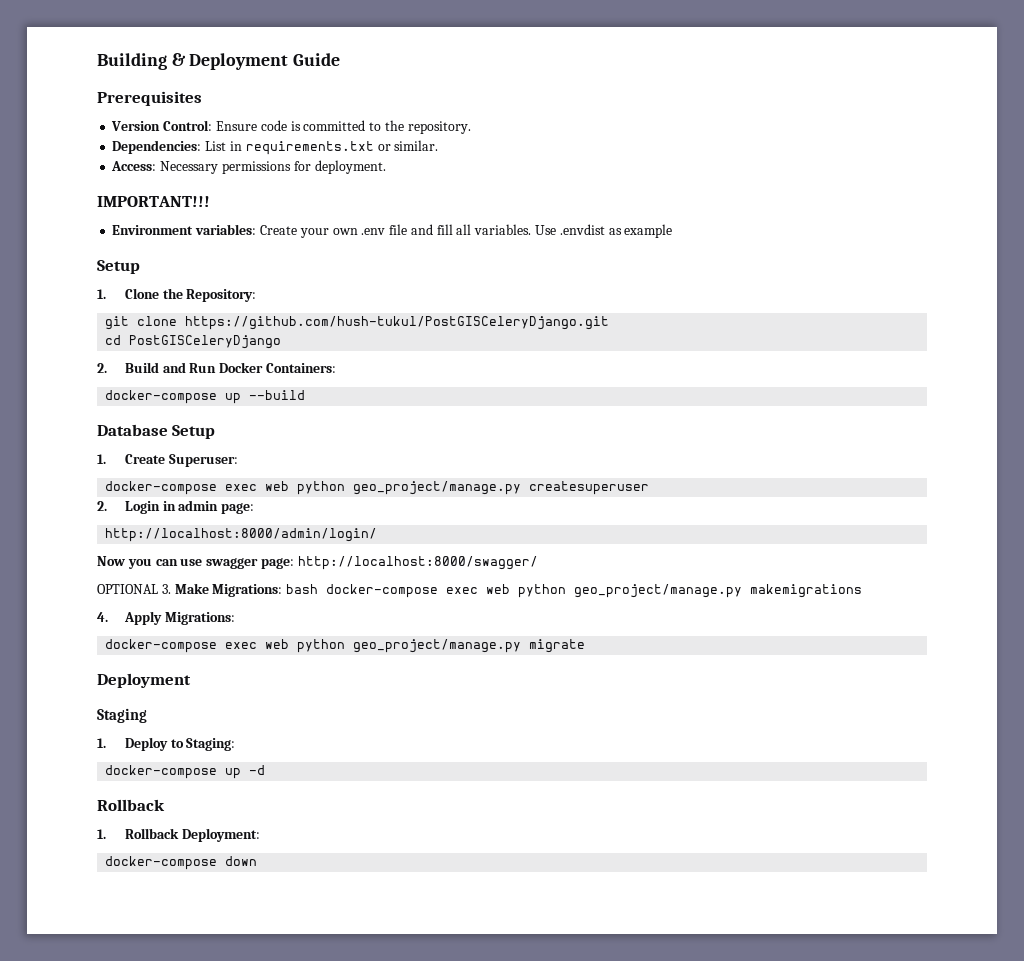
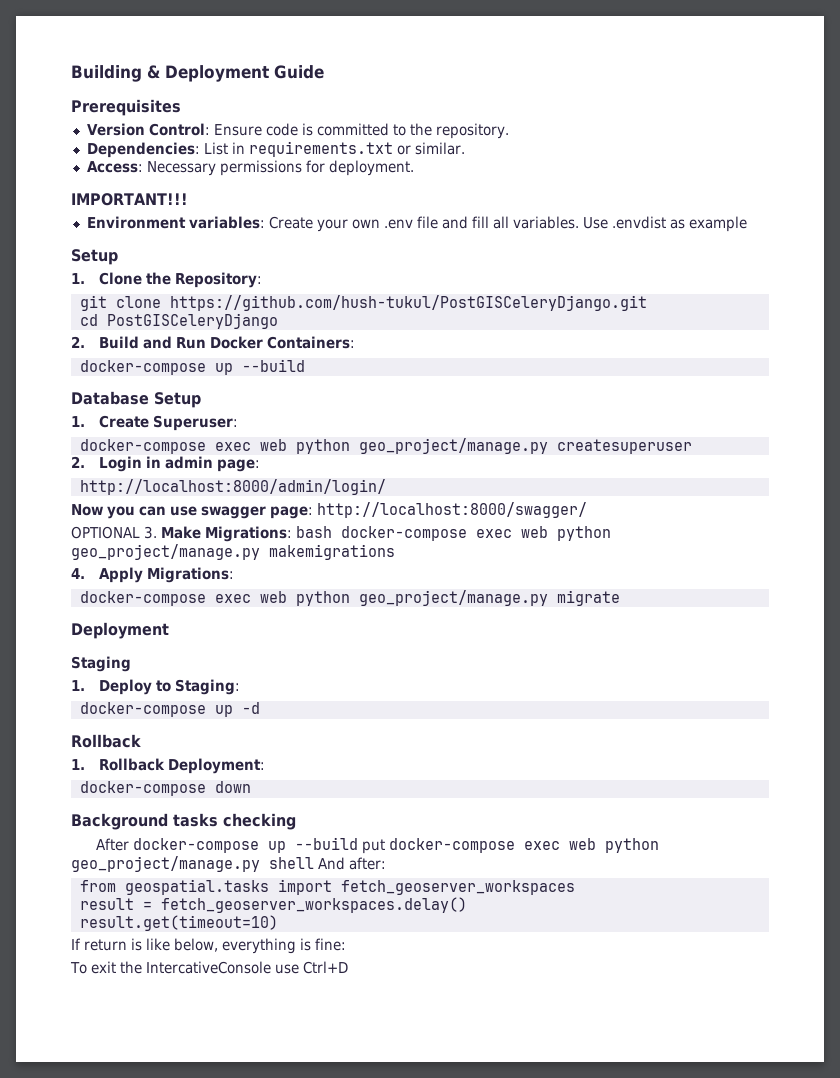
(258, 861) none -> [71,813,296,830] [96,837,660,854] [71,856,386,872] [79,879,575,895] [79,897,467,913] [79,915,278,931] [71,938,346,954] [70,961,348,974] // Background tasks checking // After docker-compose up --build put docker-compose exec web python geo_project/manage.py shell And after: // from geospatial.tasks import fetch_geoserver_workspaces // result = fetch_geoserver_workspaces.delay() // result.get(timeout=10) // If return is like below, everything is fine: // To exit the IntercativeConsole use Ctrl+D

